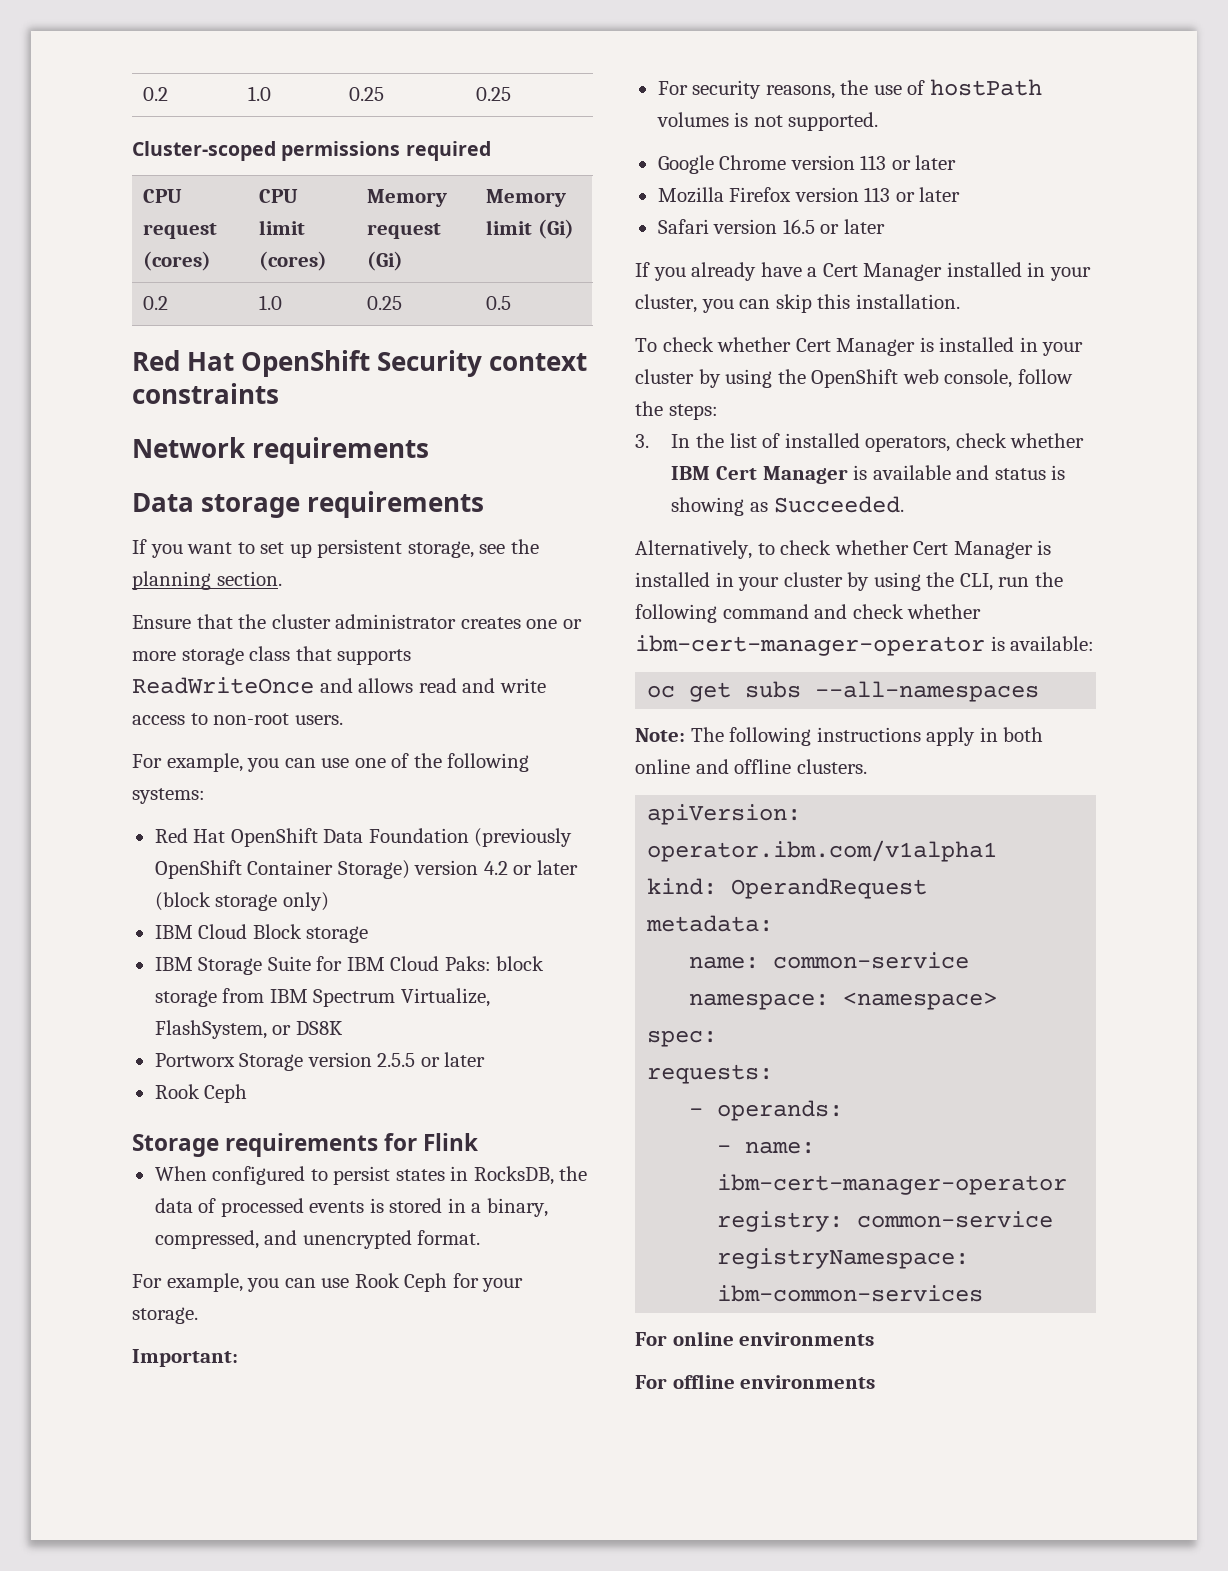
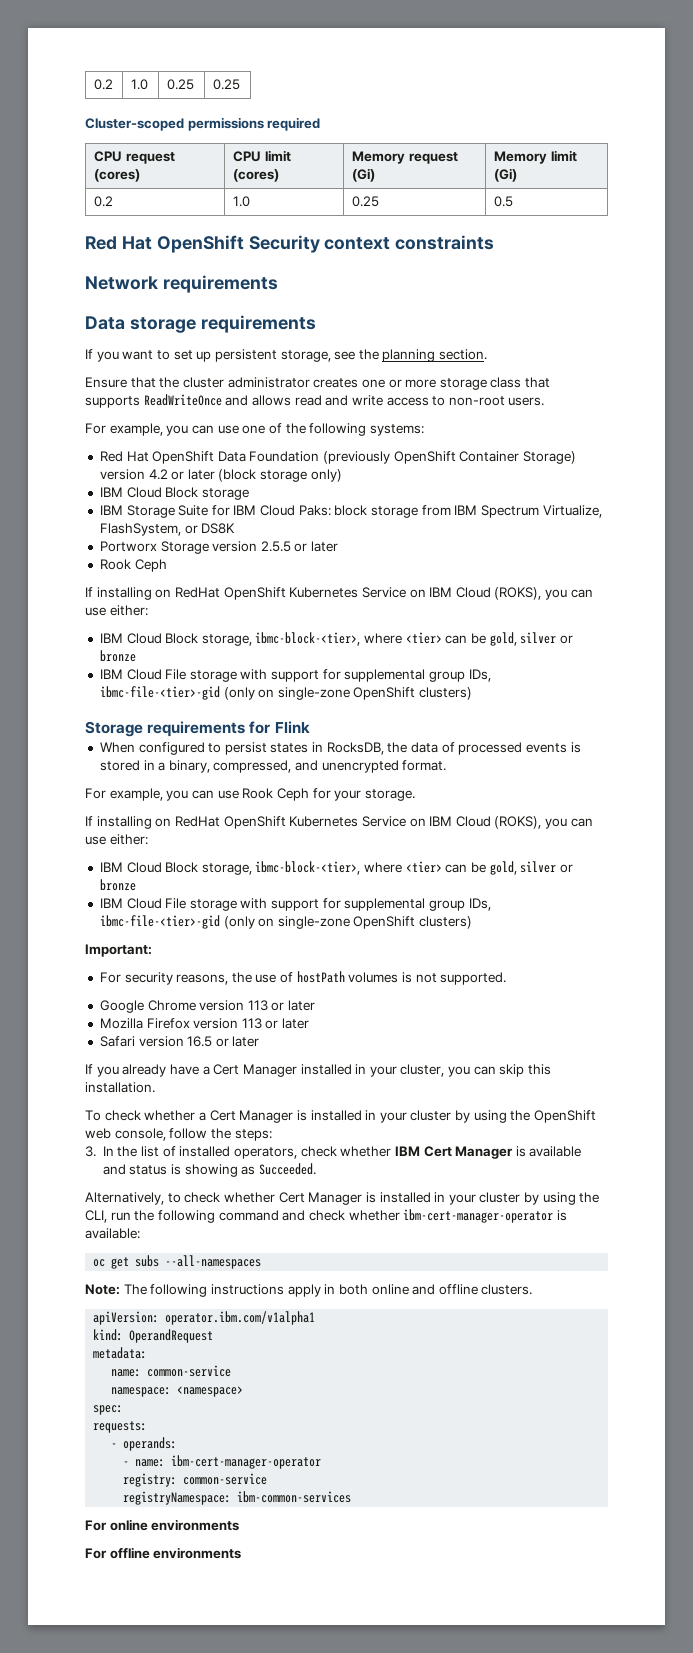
(248, 1093) none -> [85,587,593,600] [85,605,148,616] [99,632,573,646] [99,650,136,662] [99,669,491,682] [99,686,473,700] // If installing on RedHat OpenShift Kubernetes Service on IBM Cloud (ROKS), you can use either: // IBM Cloud Block storage, ibmc-block-<tier>, where <tier> can be gold, silver or bronze // IBM Cloud File storage with support for supplemental group IDs, ibmc-file-<tier>-gid (only on single-zone OpenShift clusters)
(198, 1315) none -> [85,816,593,829] [85,834,148,845] [99,861,573,875] [99,879,136,891] [99,898,491,911] [99,915,473,929] // If installing on RedHat OpenShift Kubernetes Service on IBM Cloud (ROKS), you can use either: // IBM Cloud Block storage, ibmc-block-<tier>, where <tier> can be gold, silver or bronze // IBM Cloud File storage with support for supplemental group IDs, ibmc-file-<tier>-gid (only on single-zone OpenShift clusters)
(792, 344) none -> [198,1112,206,1121] a

